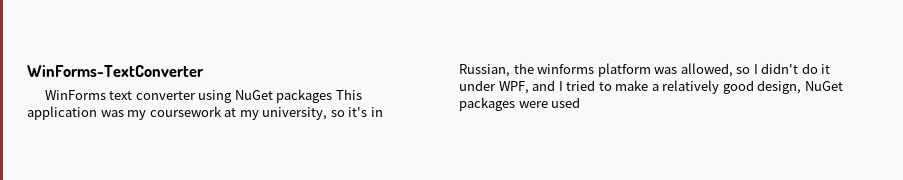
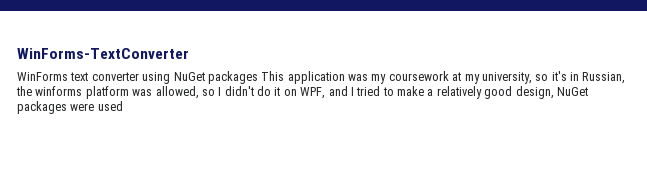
[459,80,496,91] under -> [283,89,297,96] on

